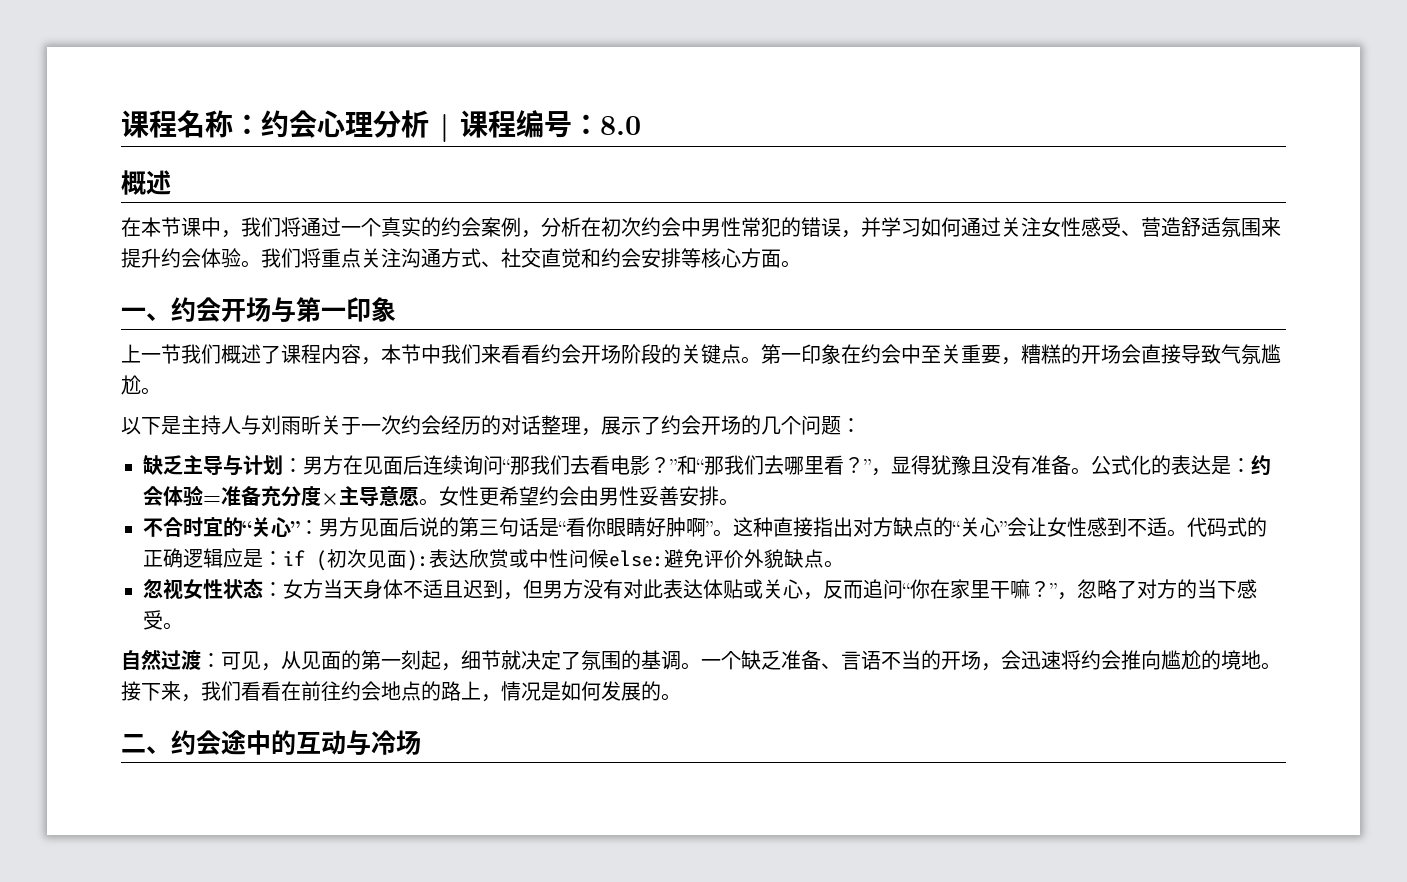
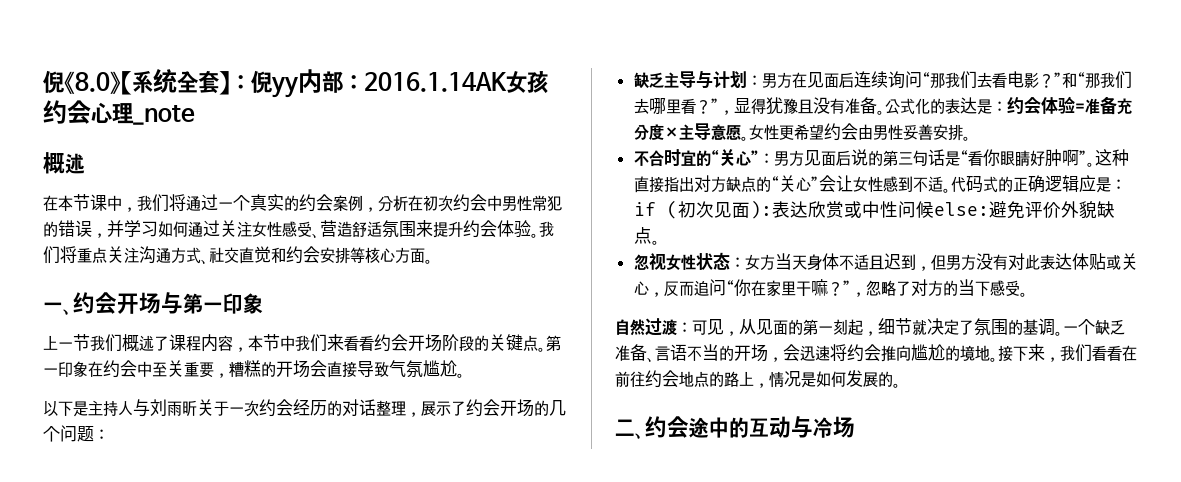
[121,110,641,142] 课程名称：约会心理分析 | 课程编号：8.0 -> [43,69,548,98] [43,100,195,125] 倪《8.0》【系统全套】：倪yy内部：2016.1.14AK女孩约会心理_note

